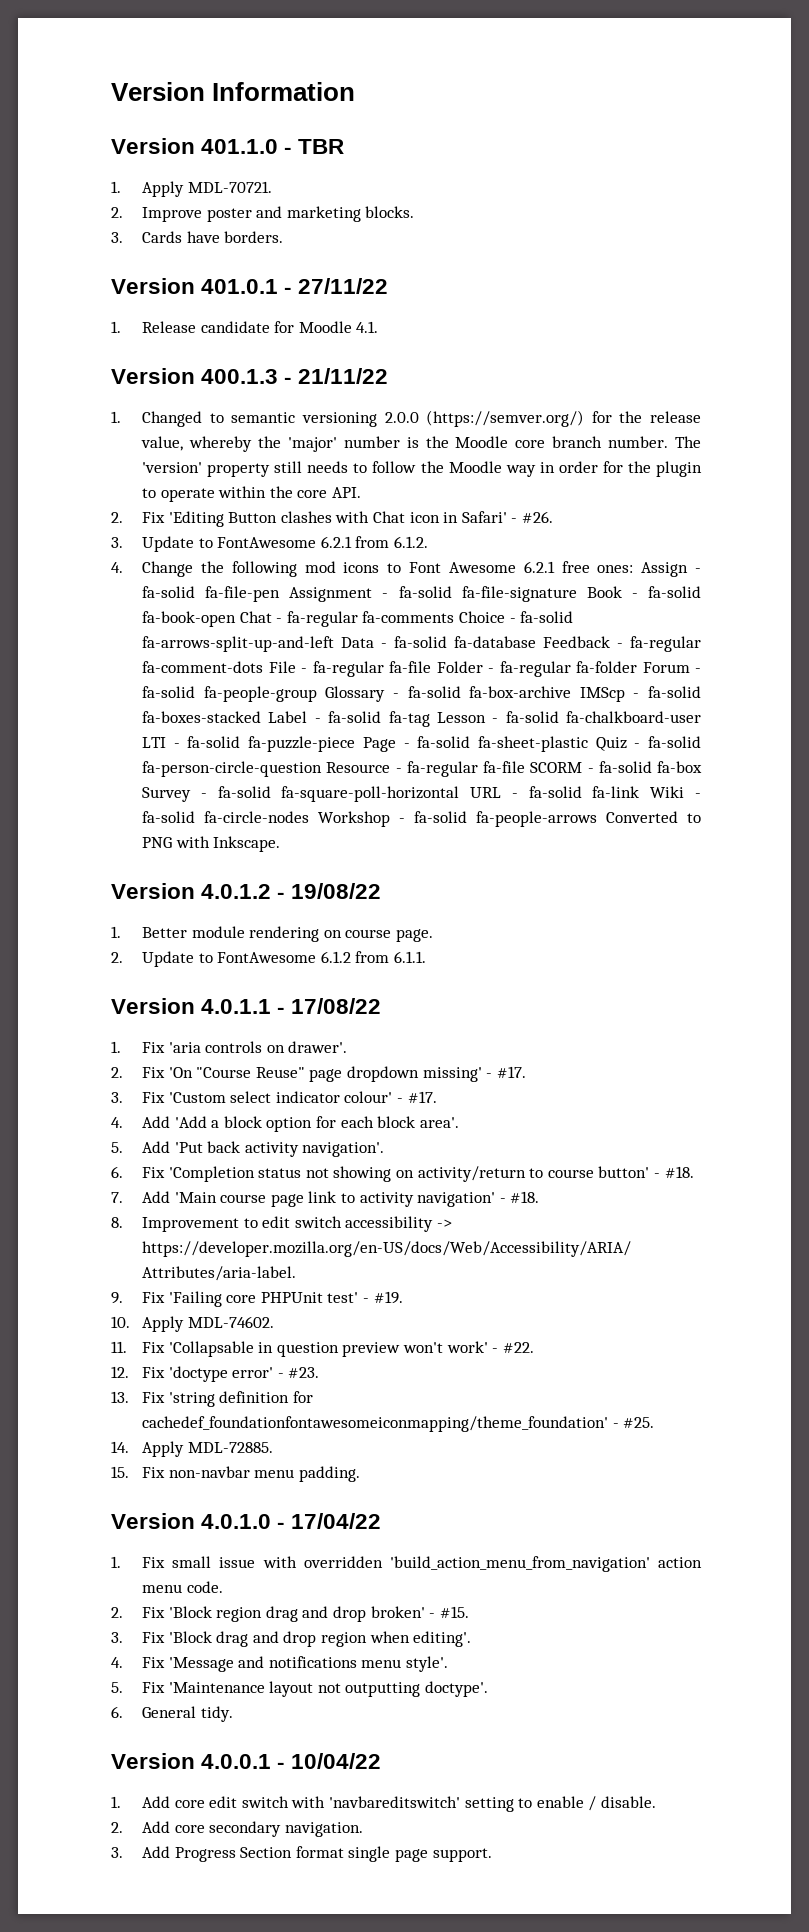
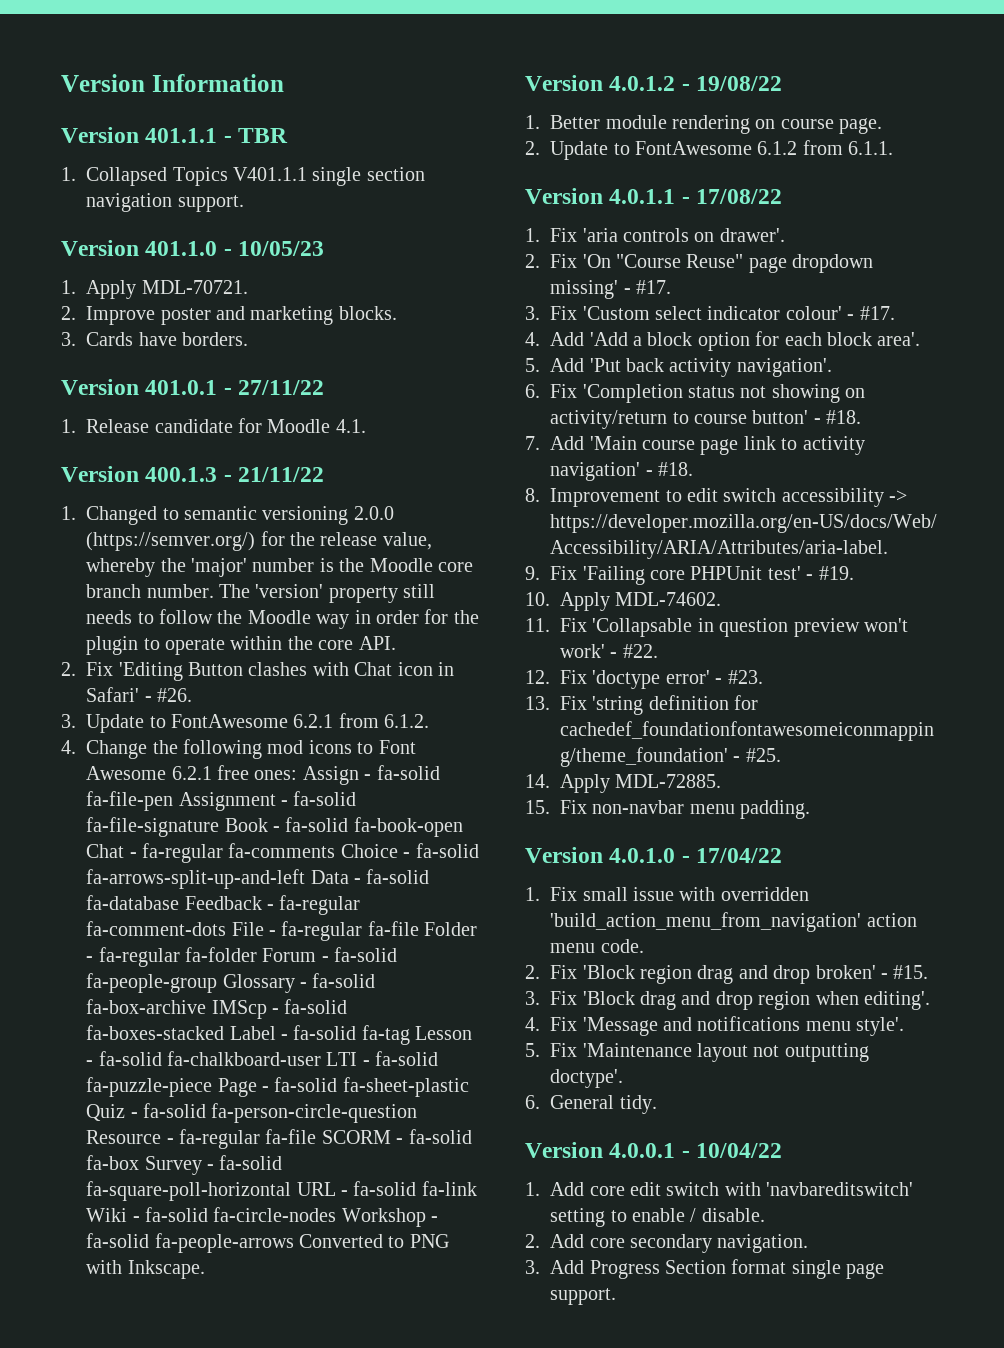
(356, 91) none -> [61,127,289,143] [61,167,425,186] [86,193,244,212] // Version 401.1.1 - TBR // 1. Collapsed Topics V401.1.1 single section navigation support.
[298,139,345,154] TBR -> [238,241,325,256] 10/05/23

